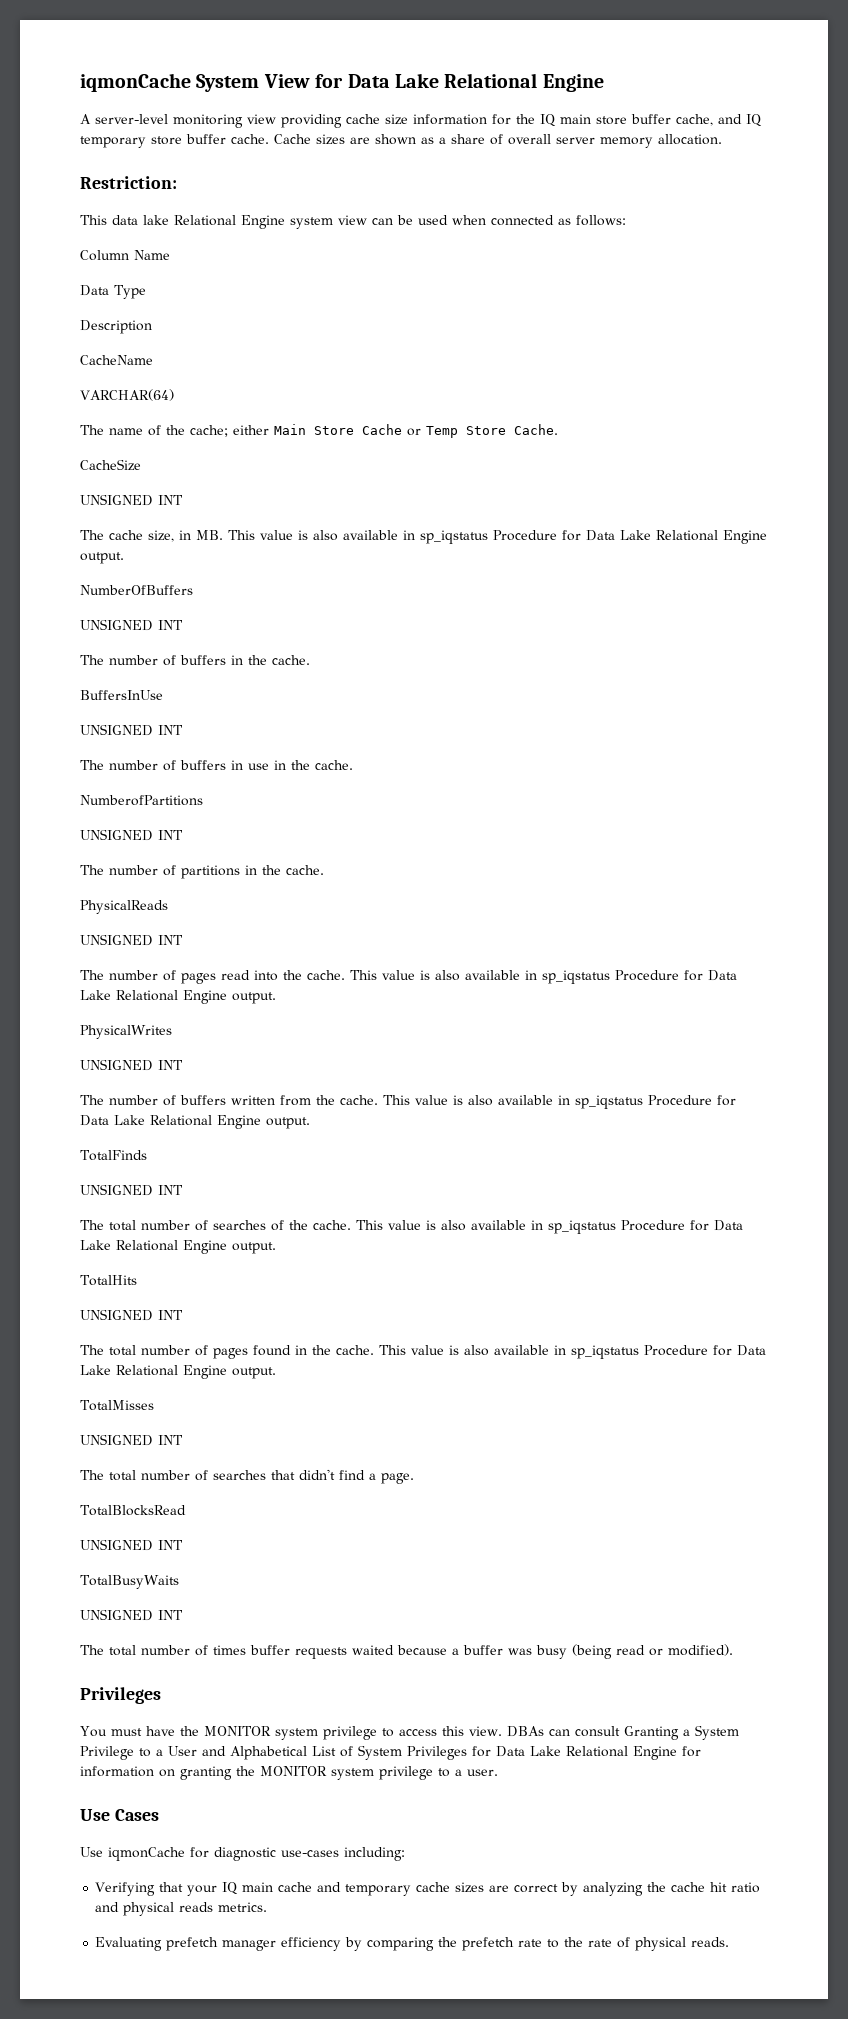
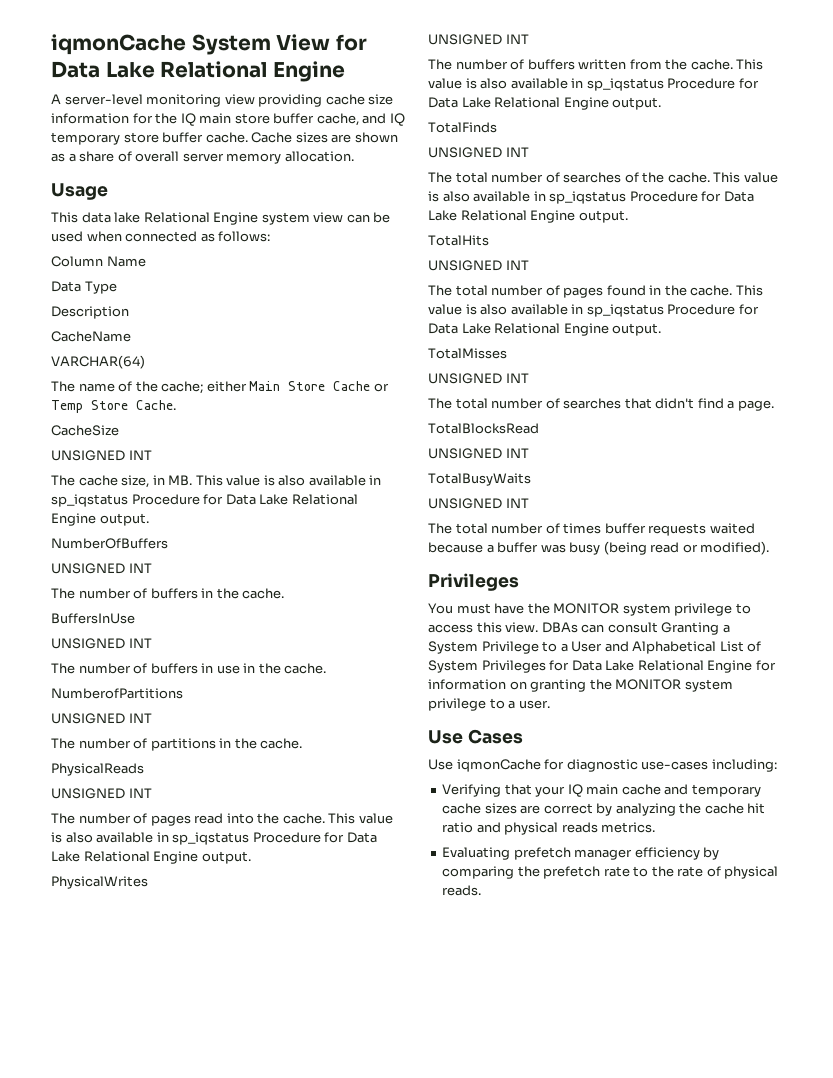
[80,176,177,189] Restriction: -> [51,183,108,200] Usage

